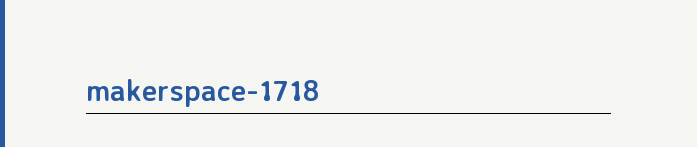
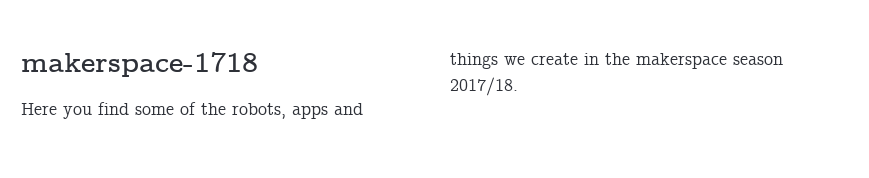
(320, 93) none -> [21,102,363,119] [450,53,783,69] [450,77,518,96] // Here you find some of the robots, apps and things we create in the makerspace season 2017/18.

